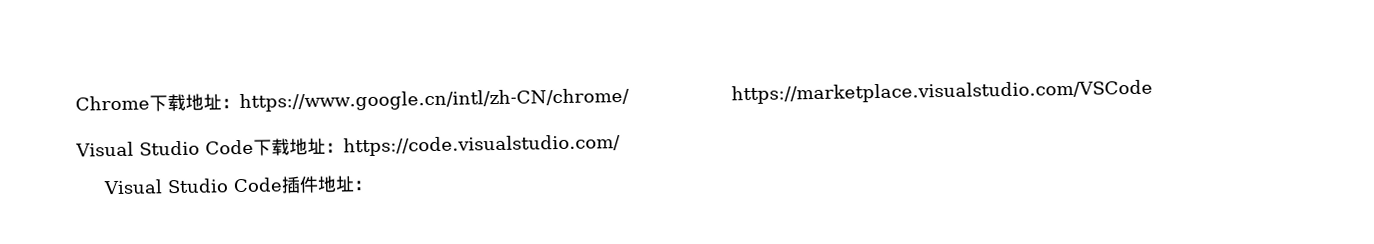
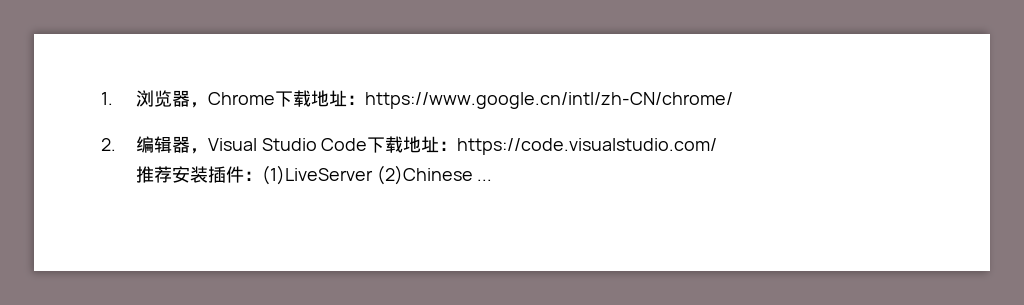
(75, 103) none -> [101,90,208,108] 1.浏览器，
(630, 100) none -> [101,136,208,154] 2.编辑器，
[102,175,373,195] [730,79,1153,105] Visual Studio Code插件地址：https://marketplace.visualstudio.com/VSCode -> [135,165,493,185] 推荐安装插件：(1)LiveServer (2)Chinese ...

